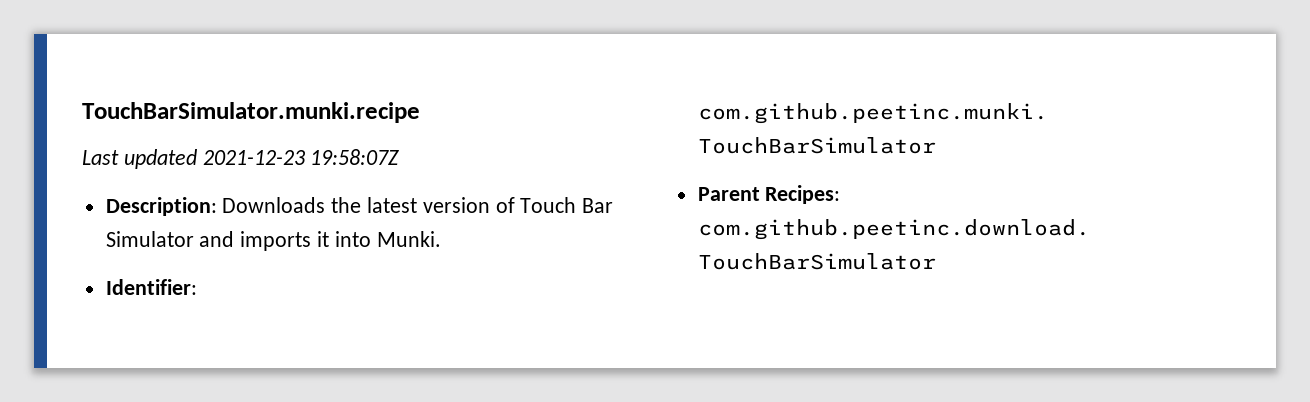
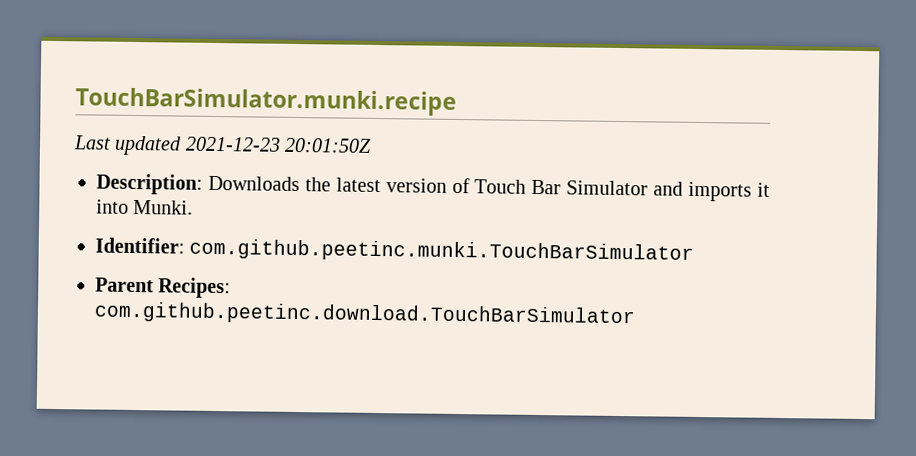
[310,149,400,165] 19:58:07Z -> [284,137,373,153] 20:01:50Z

